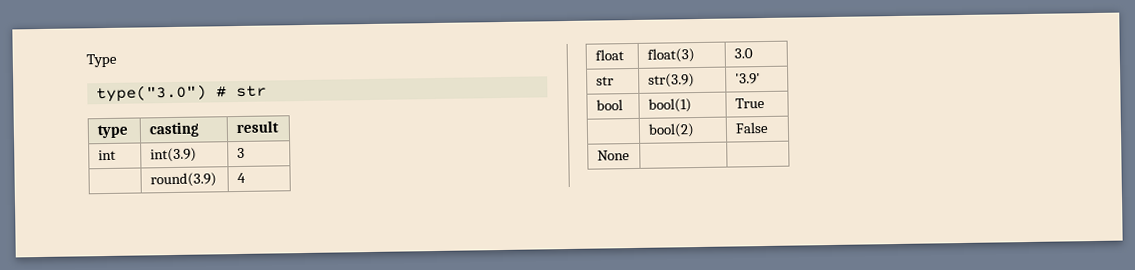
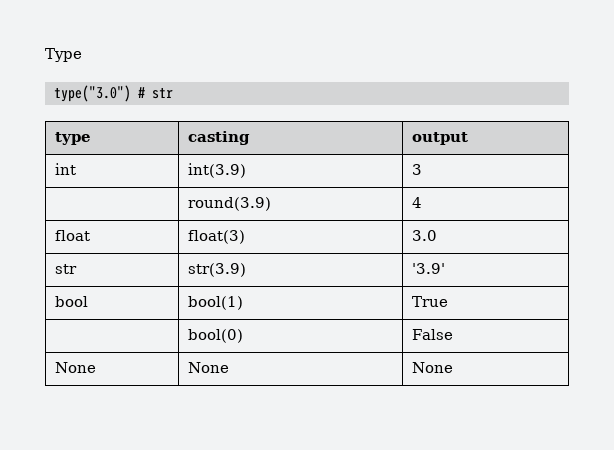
[235,120,279,134] result -> [412,132,469,145] output
[647,123,695,138] bool(2) -> [188,329,244,343] bool(0)
(630, 155) | -> [188,362,230,373] [412,362,454,373] None | None

